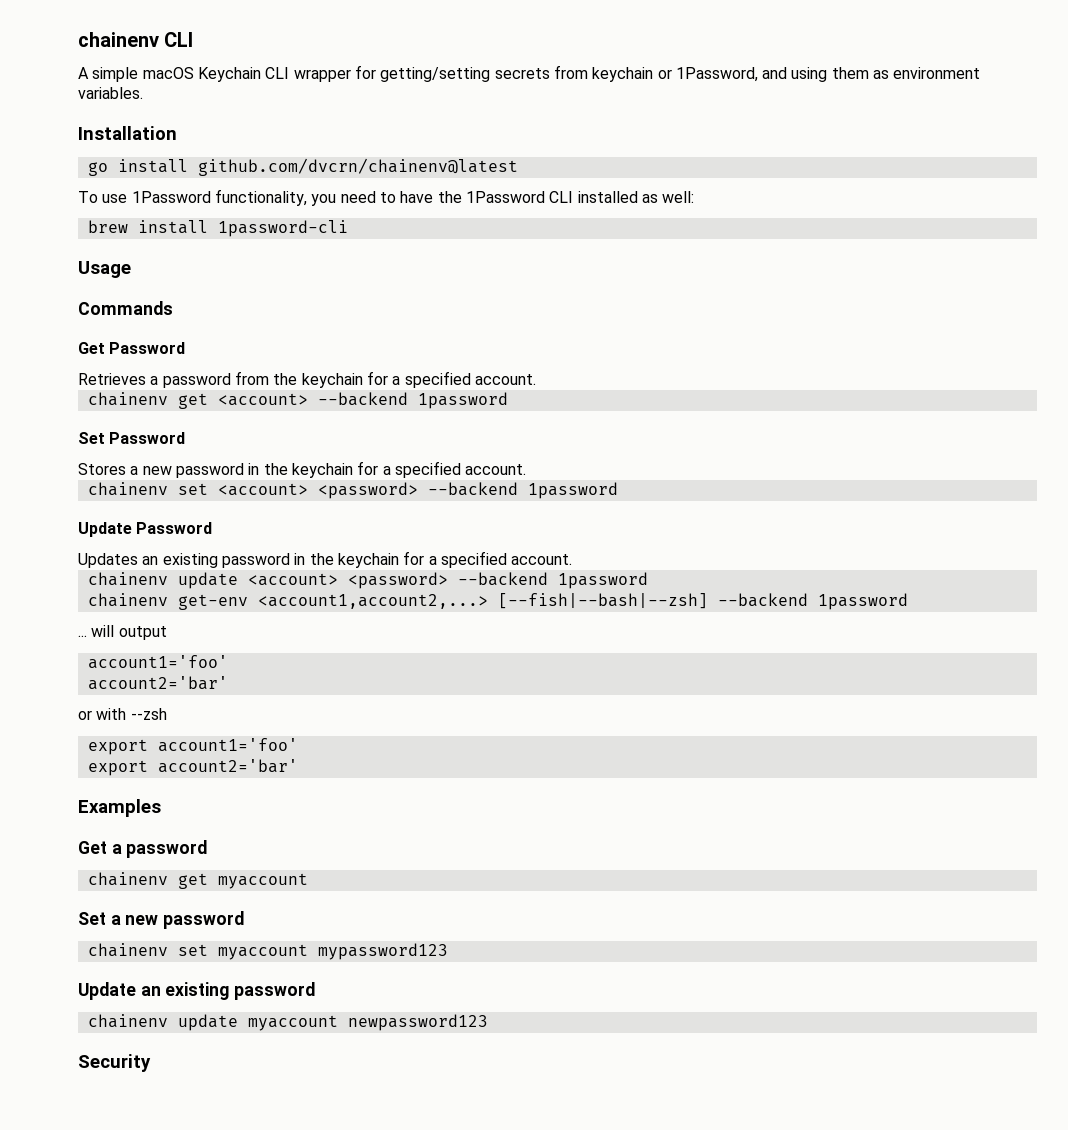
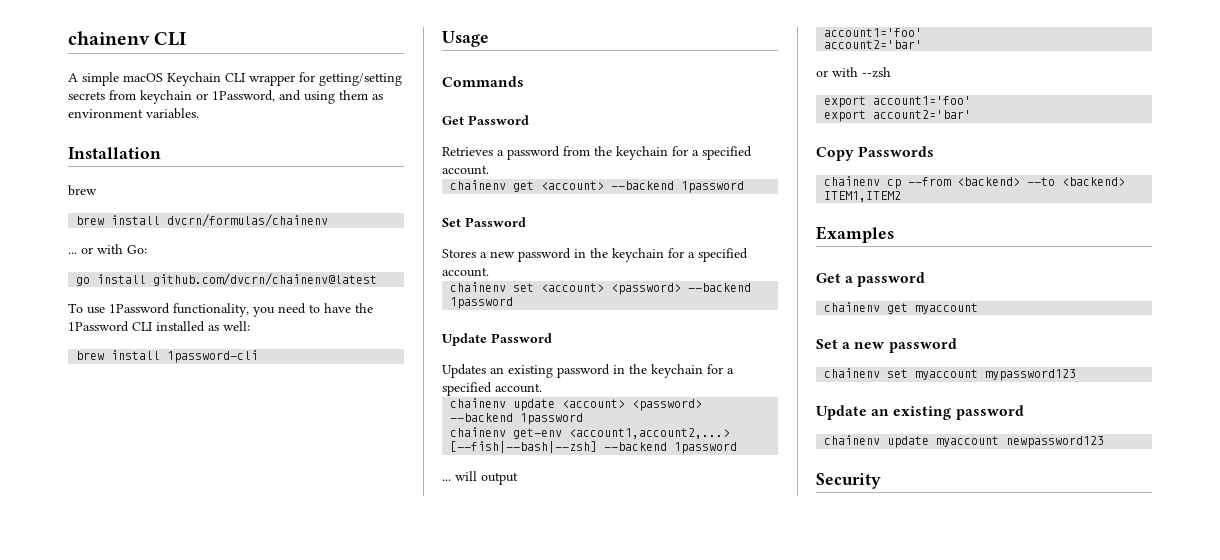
(177, 133) none -> [68,185,97,196] [76,214,329,227] [68,244,147,254] // brew // brew install dvcrn/formulas/chainenv // ... or with Go:
(298, 766) none -> [816,146,935,161] [824,176,1126,189] [824,191,902,202] // Copy Passwords // chainenv cp --from <backend> --to <backend> ITEM1,ITEM2

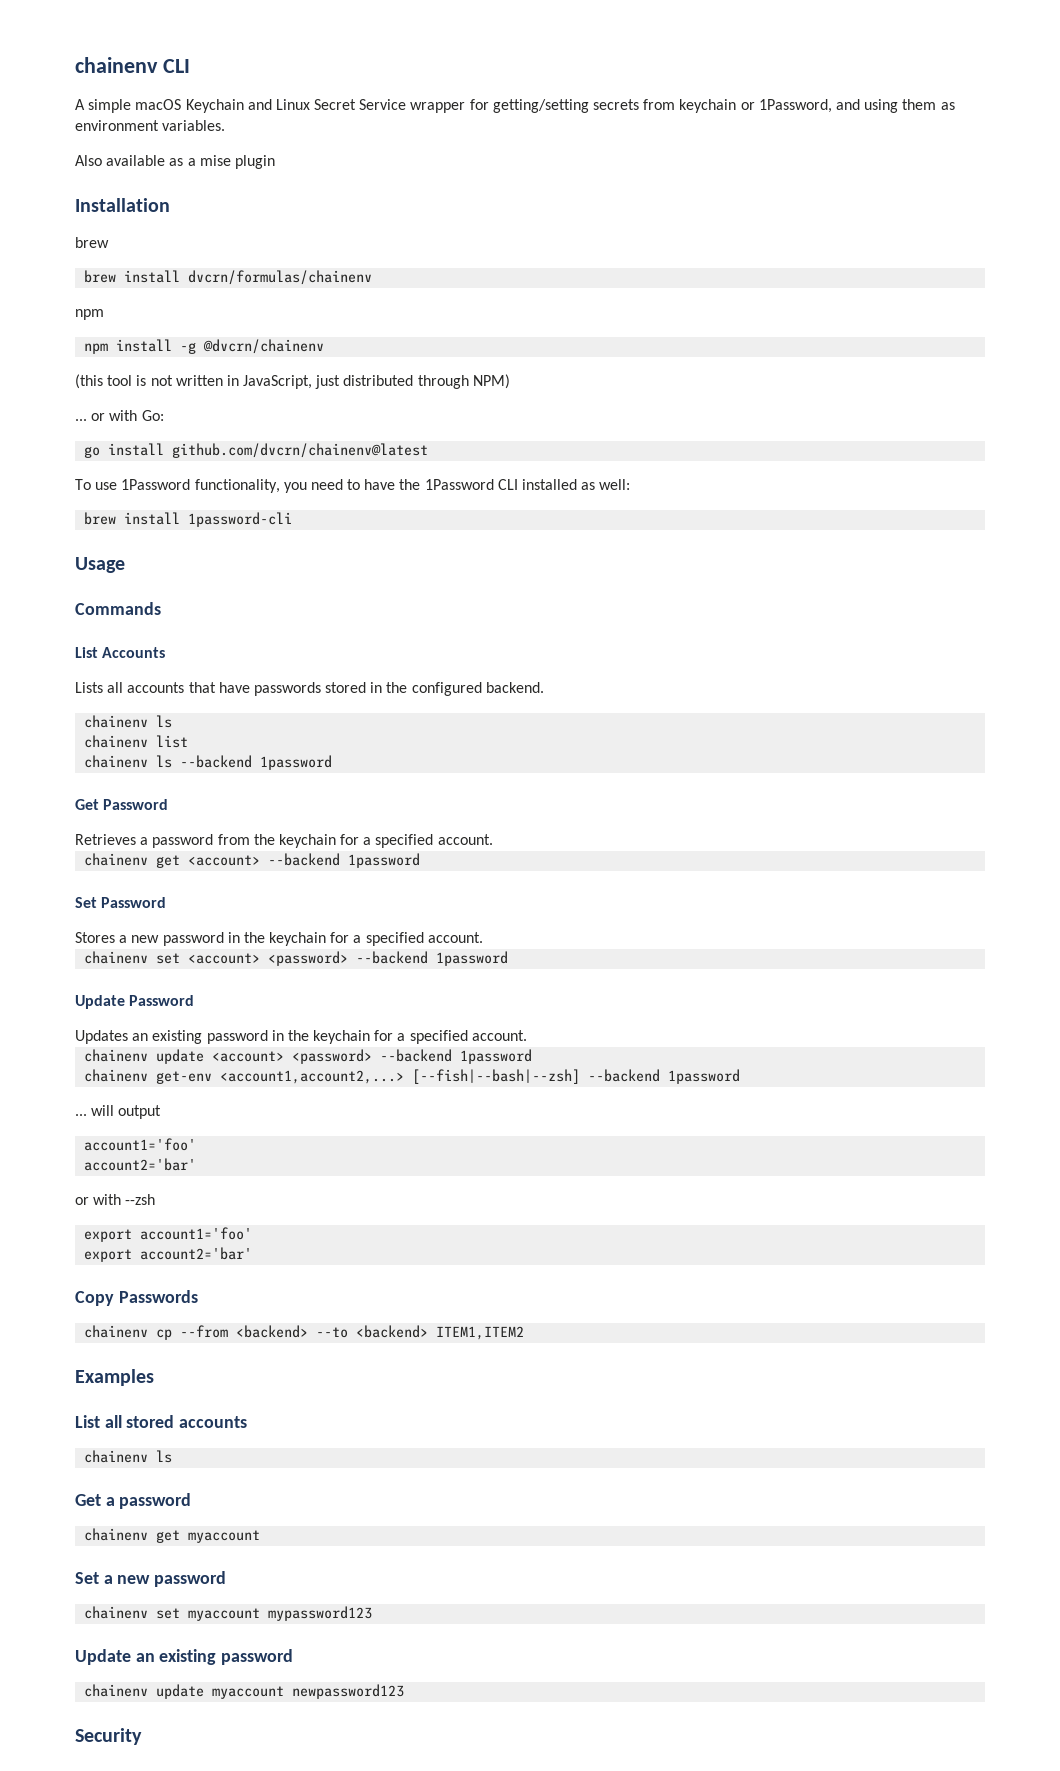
[225,73,245,82] CLI -> [247,99,407,110] and Linux Secret Service
(199, 113) none -> [75,155,275,169] // Also available as a mise plugin
(329, 220) none -> [75,309,104,320] [84,339,325,354] [75,374,510,389] // npm // npm install -g @dvcrn/chainenv // (this tool is not written in JavaScript, just distributed through NPM)
(524, 81) none -> [75,647,166,658] [75,682,544,696] [84,715,173,728] [84,735,189,748] [84,755,333,770] // List Accounts // Lists all accounts that have passwords stored in the configured backend. // chainenv ls // chainenv list // chainenv ls --backend 1password
(894, 234) none -> [75,1415,248,1428] [84,1450,173,1463] // List all stored accounts // chainenv ls

